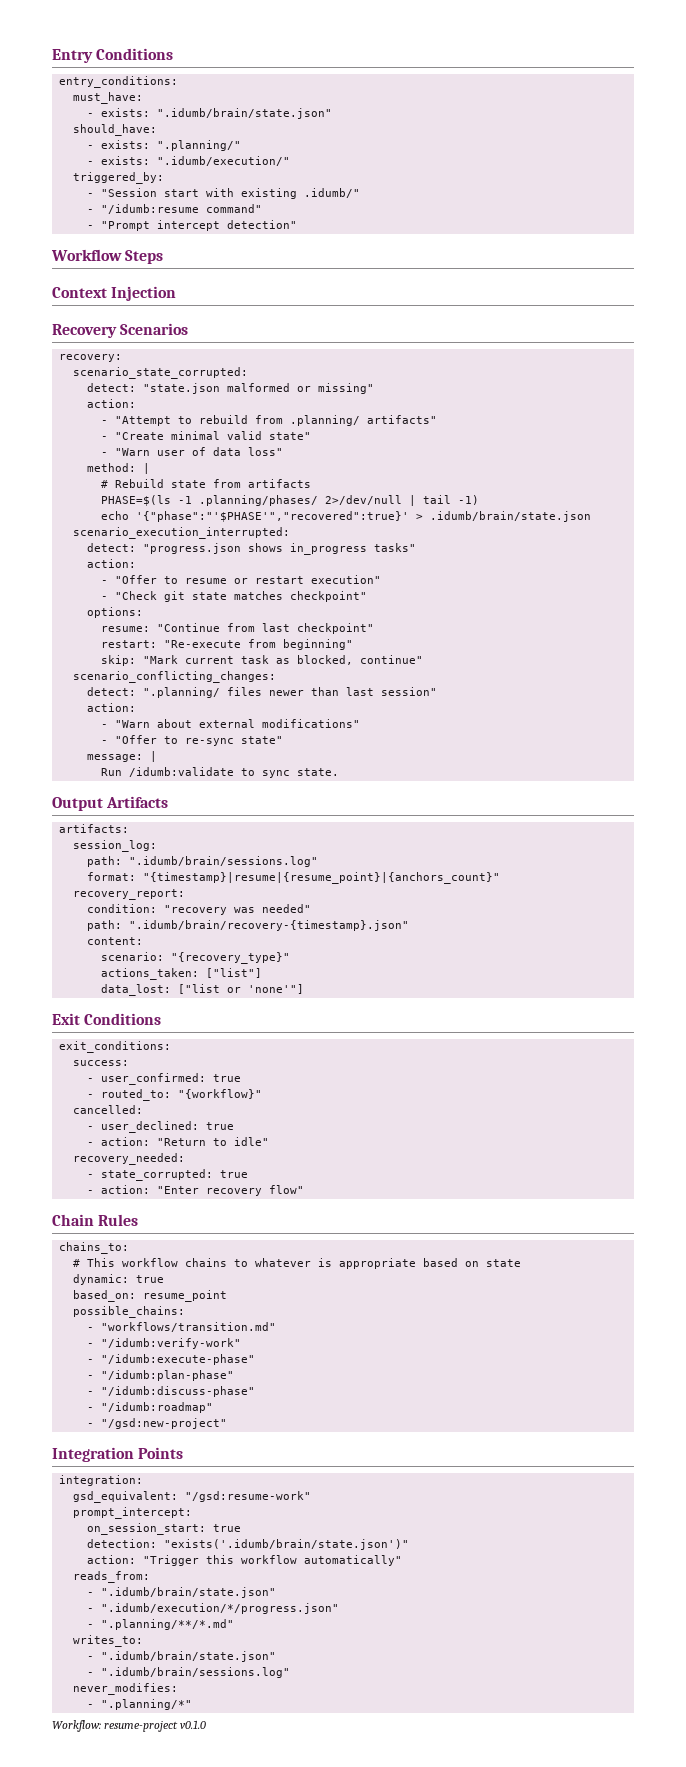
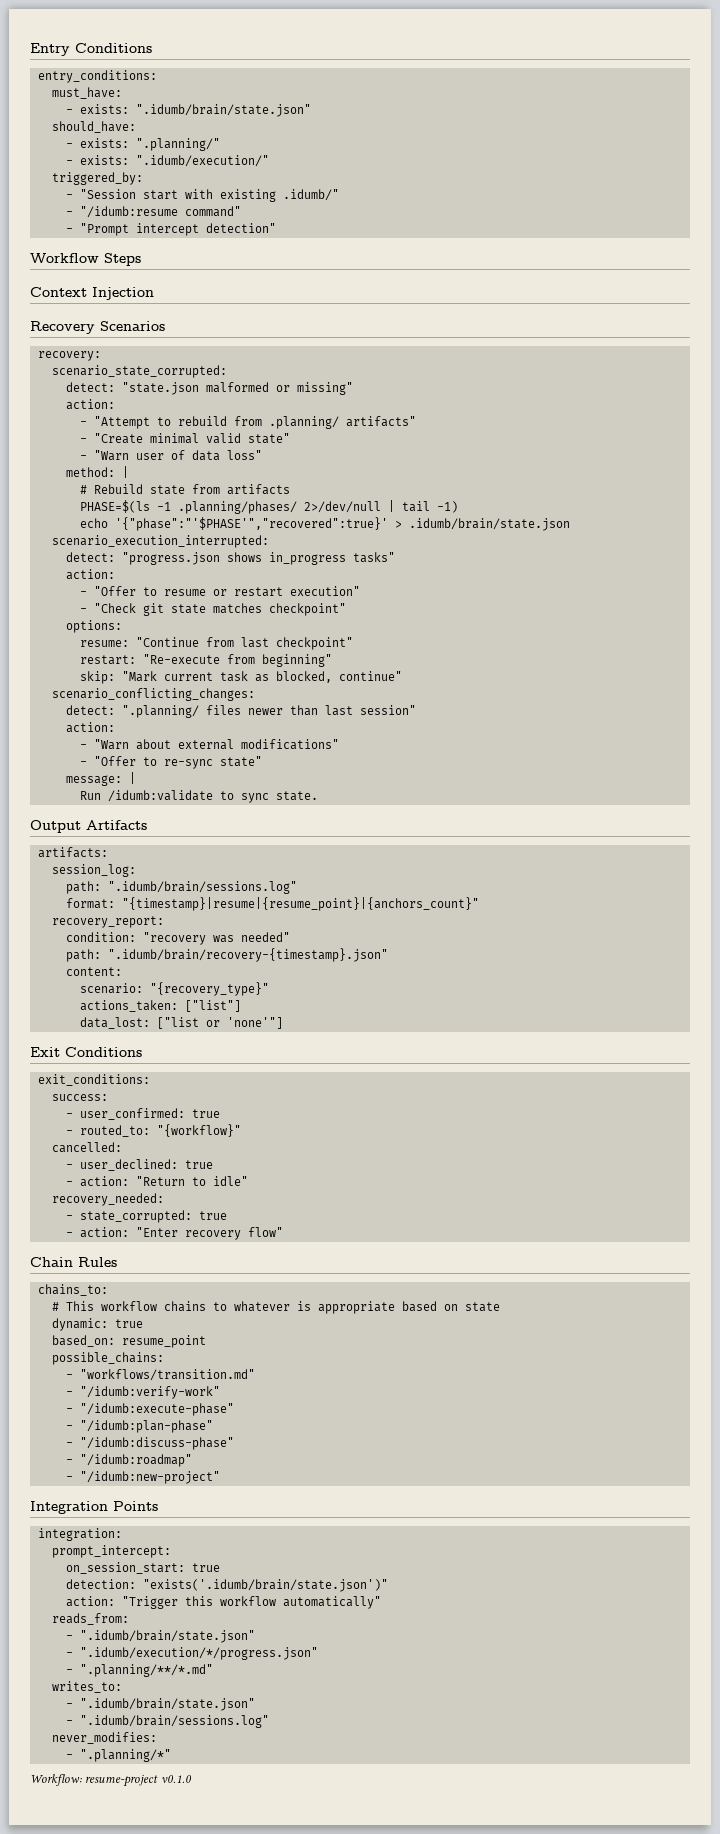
[101,1418,228,1429] "/gsd:new-project" -> [79,1471,220,1484] "/idumb:new-project"
[73,1491,312,1503] // gsd_equivalent: "/gsd:resume-work" -> (122, 1534) none

